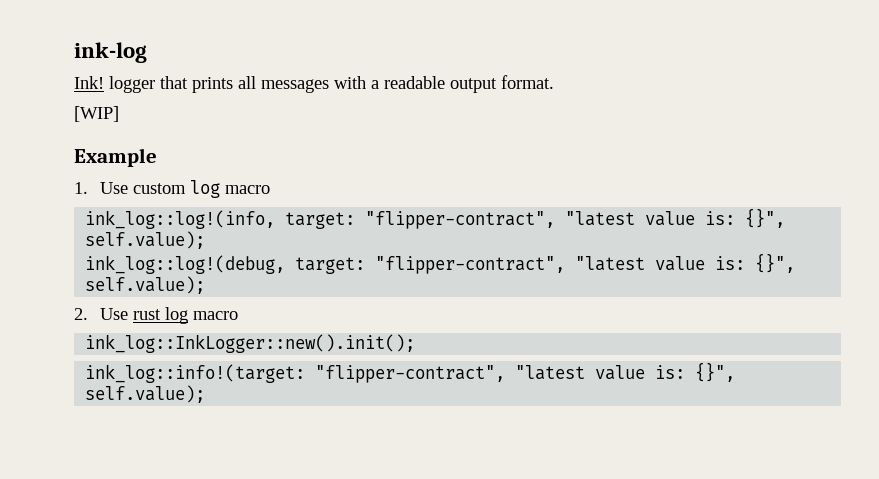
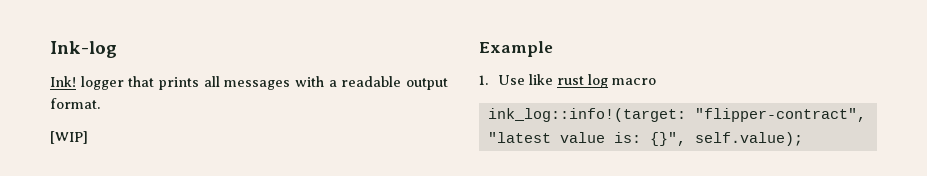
[74,42,147,63] ink-log -> [50,41,117,58] Ink-log
[132,180,270,198] [85,208,786,229] [85,231,206,249] [85,253,796,274] [85,276,206,294] [74,308,128,320] custom log macro // ink_log::log!(info, target: "flipper-contract", "latest value is: {}", self.value); // ink_log::log!(debug, target: "flipper-contract", "latest value is: {}", self.value); // 2. Use -> [529,74,554,85] like
[85,334,416,353] // ink_log::InkLogger::new().init(); -> (657, 81) none

